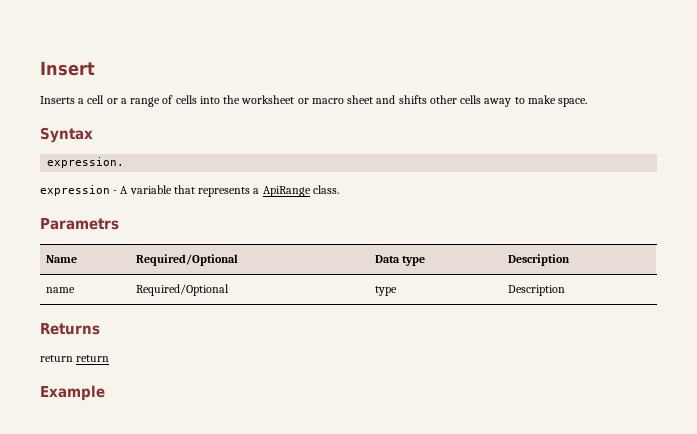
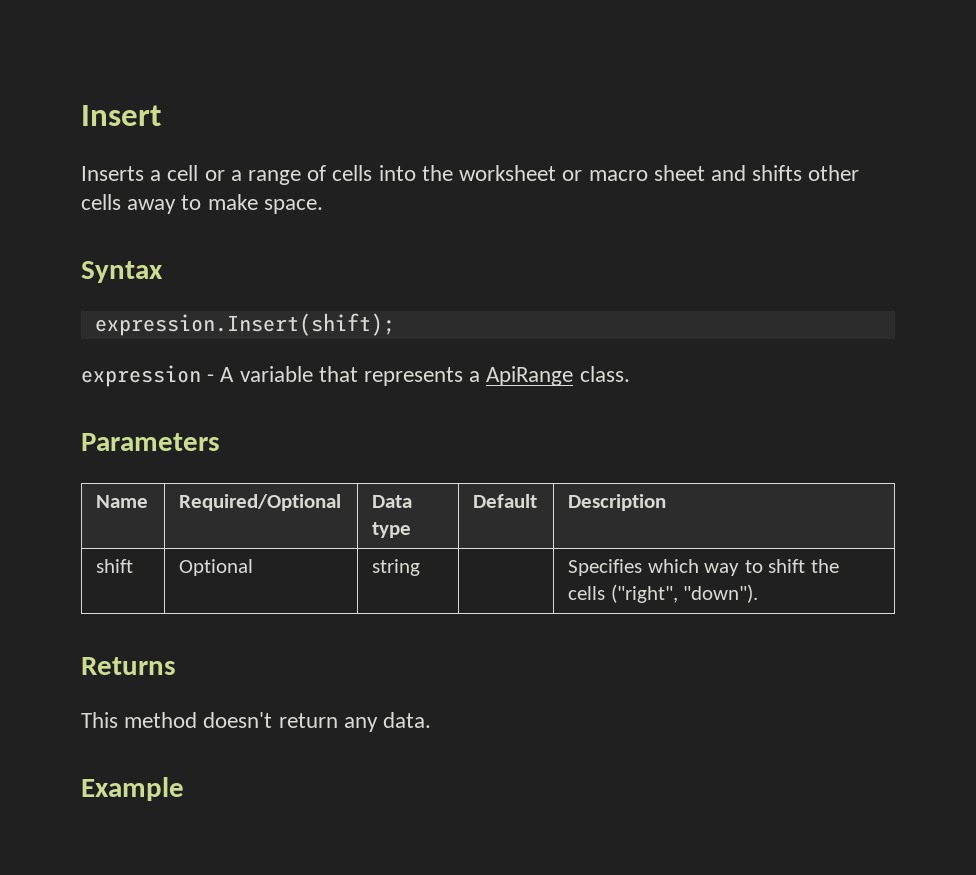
[47,157,125,168] expression. -> [94,313,395,336] expression.Insert(shift);
[40,218,119,230] Parametrs -> [81,433,220,451] Parameters
[507,254,570,266] [45,287,75,293] [135,284,229,296] [374,286,397,296] [507,285,565,296] [40,323,100,335] [40,355,110,362] | Description // name | Required/Optional | type | Description // Returns // return return -> [473,494,538,508] [568,494,667,511] [96,559,134,573] [179,559,254,576] [372,559,421,576] [568,559,839,576] [568,584,759,603] [81,657,176,675] [81,712,432,732] | Default | Description // shift | Optional | string | | Specifies which way to shift the cells ("right", "down"). // Returns // This method doesn't return any data.

